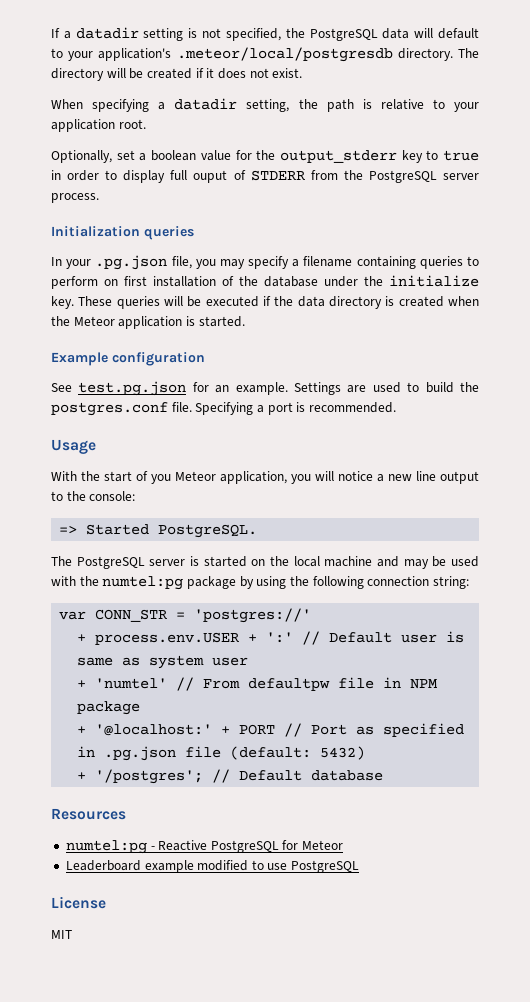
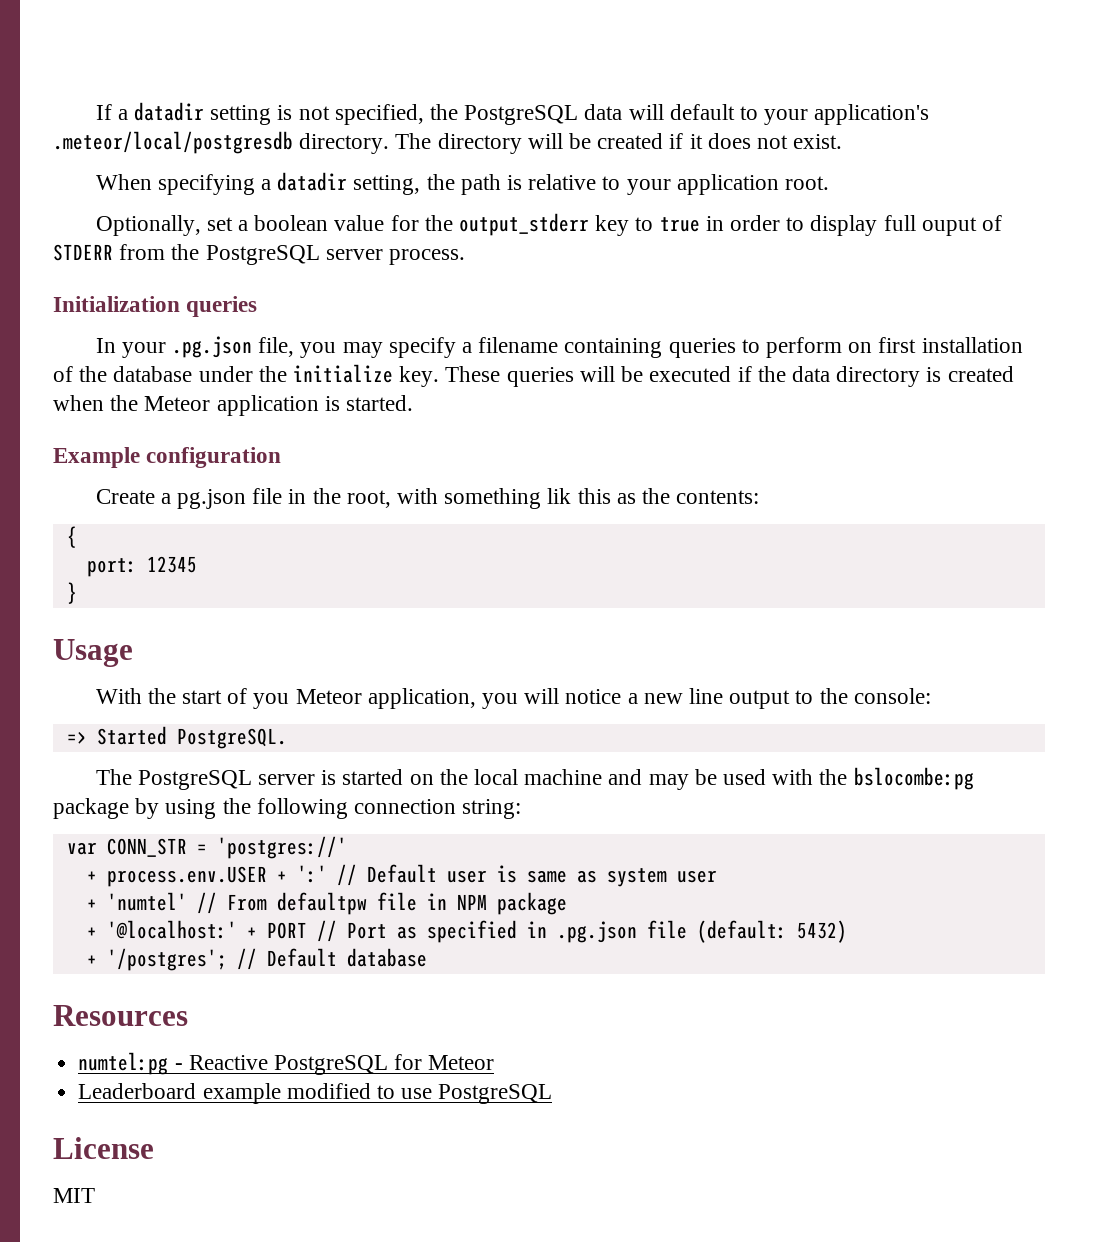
[51,381,479,396] [51,402,396,416] See test.pg.json for an example. Settings are used to build the postgres.conf file. Specifying a port is recommended. -> [95,488,760,509] [66,526,77,548] [86,556,197,577] [66,582,77,604] Create a pg.json file in the root, with something lik this as the contents: // { // port: 12345 // }
[102,576,184,590] numtel:pg -> [853,767,974,790] bslocombe:pg

